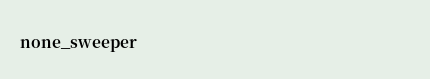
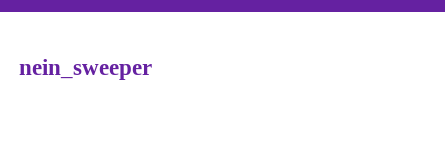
[20,39,137,52] none_sweeper -> [19,59,152,80] nein_sweeper

